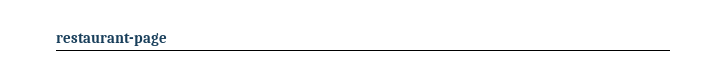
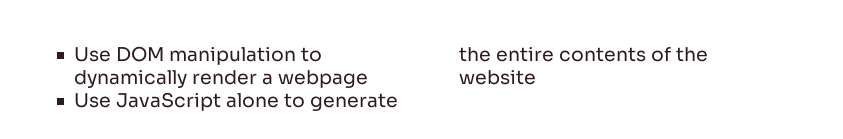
[56,33,167,46] restaurant-page -> [73,46,323,65] [73,69,369,88] [73,92,399,111] [458,46,709,62] [458,69,536,85] Use DOM manipulation to dynamically render a webpage // Use JavaScript alone to generate the entire contents of the website

